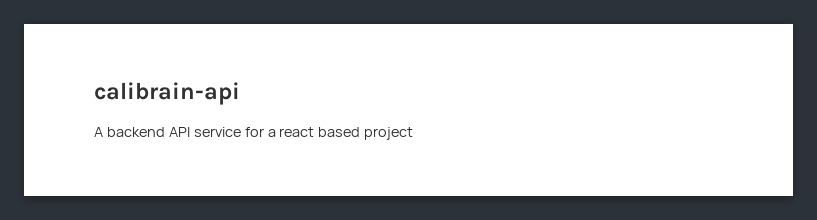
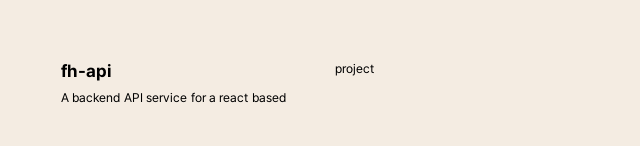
[94,82,240,105] calibrain-api -> [61,63,112,81] fh-api

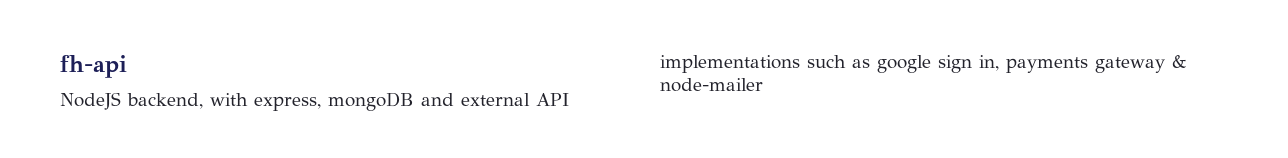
[61,92,286,103] [335,63,374,76] A backend API service for a react based project -> [60,92,569,111] [660,55,1186,73] [660,78,763,92] NodeJS backend, with express, mongoDB and external API implementations such as google sign in, payments gateway & node-mailer

